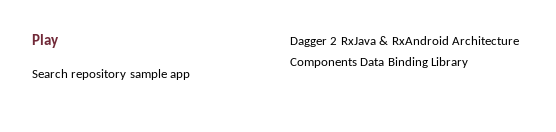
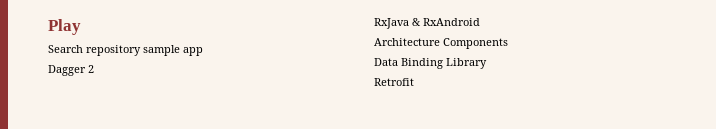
(338, 41) none -> (94, 69) //
(449, 40) none -> (480, 22) //
(357, 63) none -> (508, 43) //
(469, 62) none -> [374,78,414,86] // Retrofit

